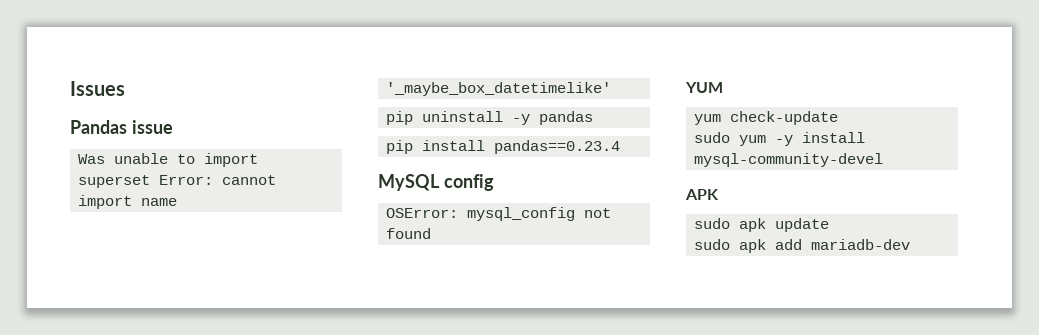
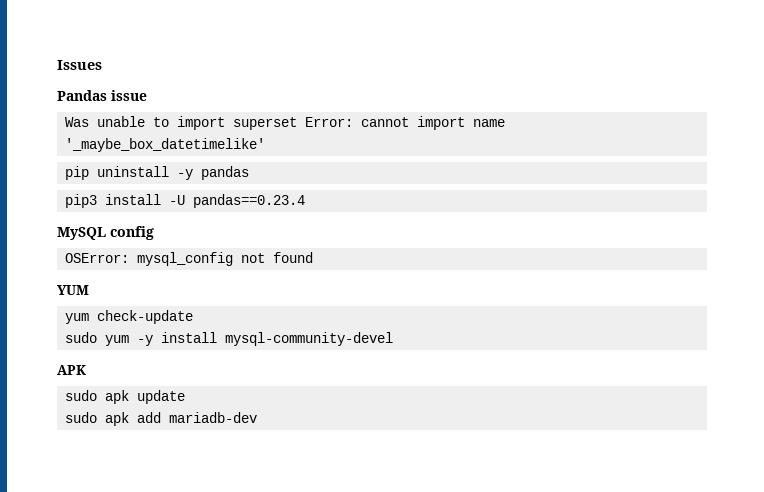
[386,140,486,154] pip install -> [64,194,185,208] pip3 install -U

